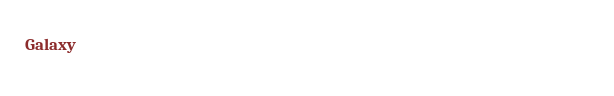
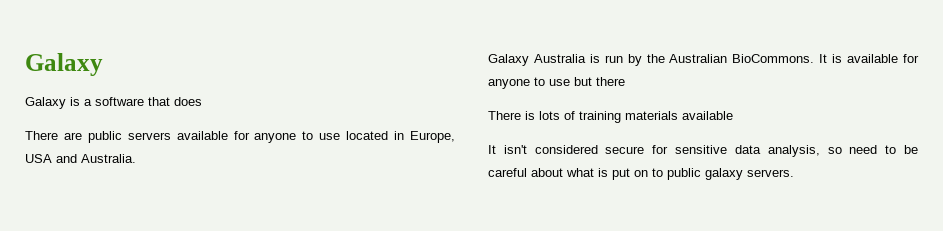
[25,38,76,53] Galaxy -> [25,53,103,76] [25,97,202,109] [25,131,456,143] [25,154,136,163] [488,54,920,66] [488,77,625,89] [488,111,733,123] [488,145,918,157] [488,168,794,180] Galaxy // Galaxy is a software that does // There are public servers available for anyone to use located in Europe, USA and Australia. // Galaxy Australia is run by the Australian BioCommons. It is available for anyone to use but there // There is lots of training materials available // It isn't considered secure for sensitive data analysis, so need to be careful about what is put on to public galaxy servers.

